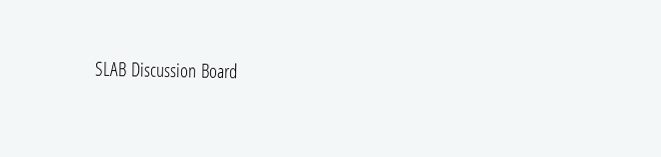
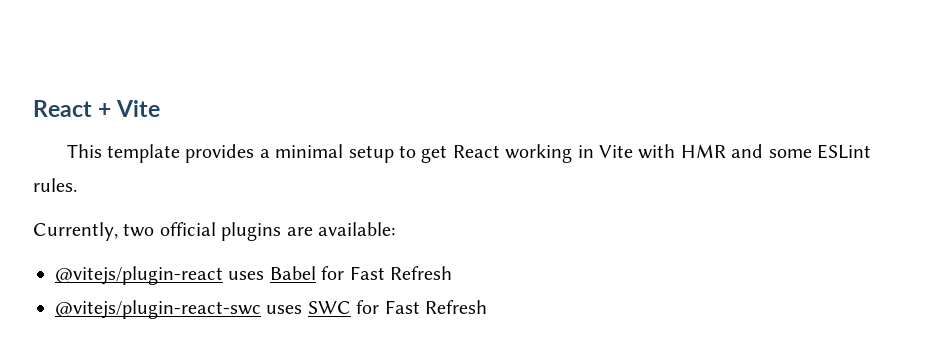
[95,61,238,79] SLAB Discussion Board -> [33,100,161,117] [66,144,871,163] [33,178,77,192] [33,222,395,241] [55,266,452,285] [55,300,487,319] React + Vite // This template provides a minimal setup to get React working in Vite with HMR and some ESLint rules. // Currently, two official plugins are available: // @vitejs/plugin-react uses Babel for Fast Refresh // @vitejs/plugin-react-swc uses SWC for Fast Refresh

